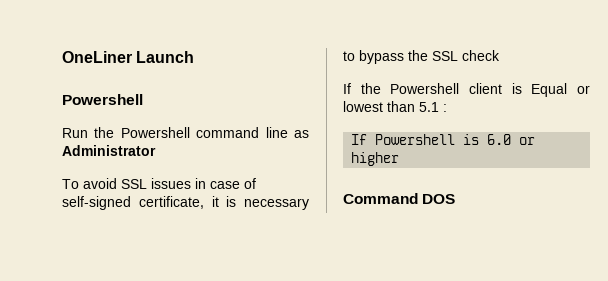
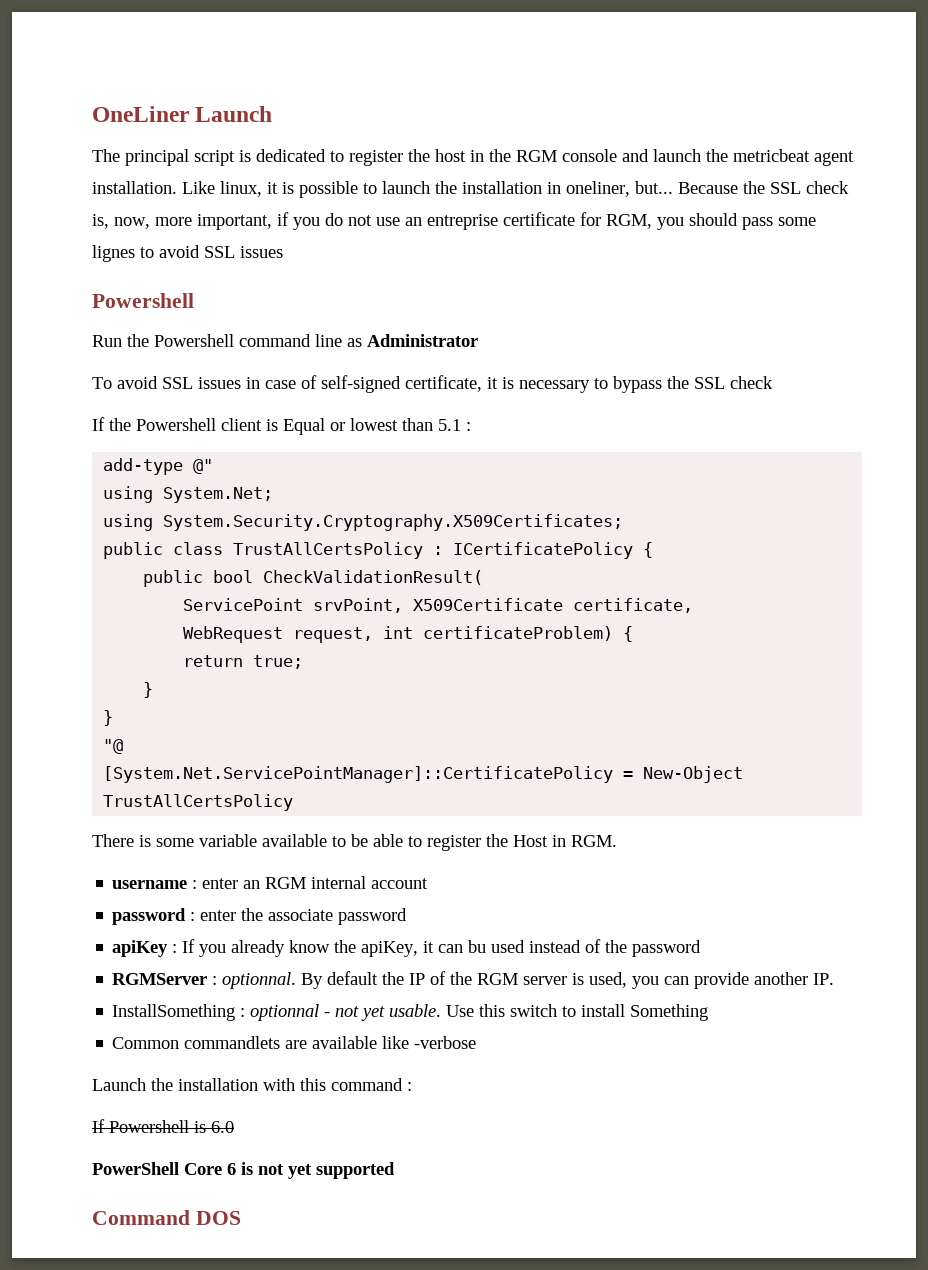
(195, 57) none -> [92,149,854,166] [92,181,849,198] [92,212,816,230] [92,245,283,262] // The principal script is dedicated to register the host in the RGM console and launch the metricbeat agent installation. Like linux, it is possible to launch the installation in oneliner, but... Because the SSL check is, now, more important, if you do not use an entreprise certificate for RGM, you should pass some lignes to avoid SSL issues
[351,134,536,145] [351,152,400,166] If Powershell is 6.0 or higher -> [103,458,214,475] [103,486,274,503] [103,514,624,531] [103,542,654,559] [143,570,484,587] [183,598,694,613] [183,626,634,643] [183,655,304,669] [143,682,154,698] [103,710,114,726] [103,739,124,754] [103,766,744,783] [103,794,294,811] [92,834,617,851] [112,876,429,889] [112,908,408,925] [112,939,702,957] [112,971,835,989] [112,1004,709,1021] [112,1036,477,1049] [92,1078,412,1091] [92,1119,234,1133] [92,1162,395,1179] add-type @" // using System.Net; // using System.Security.Cryptography.X509Certificates; // public class TrustAllCertsPolicy : ICertificatePolicy { // public bool CheckValidationResult( // ServicePoint srvPoint, X509Certificate certificate, // WebRequest request, int certificateProblem) { // return true; // } // } // "@ // [System.Net.ServicePointManager]::CertificatePolicy = New-Object TrustAllCertsPolicy // There is some variable available to be able to register the Host in RGM. // username : enter an RGM internal account // password : enter the associate password // apiKey : If you already know the apiKey, it can bu used instead of the password // RGMServer : optionnal. By default the IP of the RGM server is used, you can provide another IP. // InstallSomething : optionnal - not yet usable. Use this switch to install Something // Common commandlets are available like -verbose // Launch the installation with this command : // If Powershell is 6.0 // PowerShell Core 6 is not yet supported

